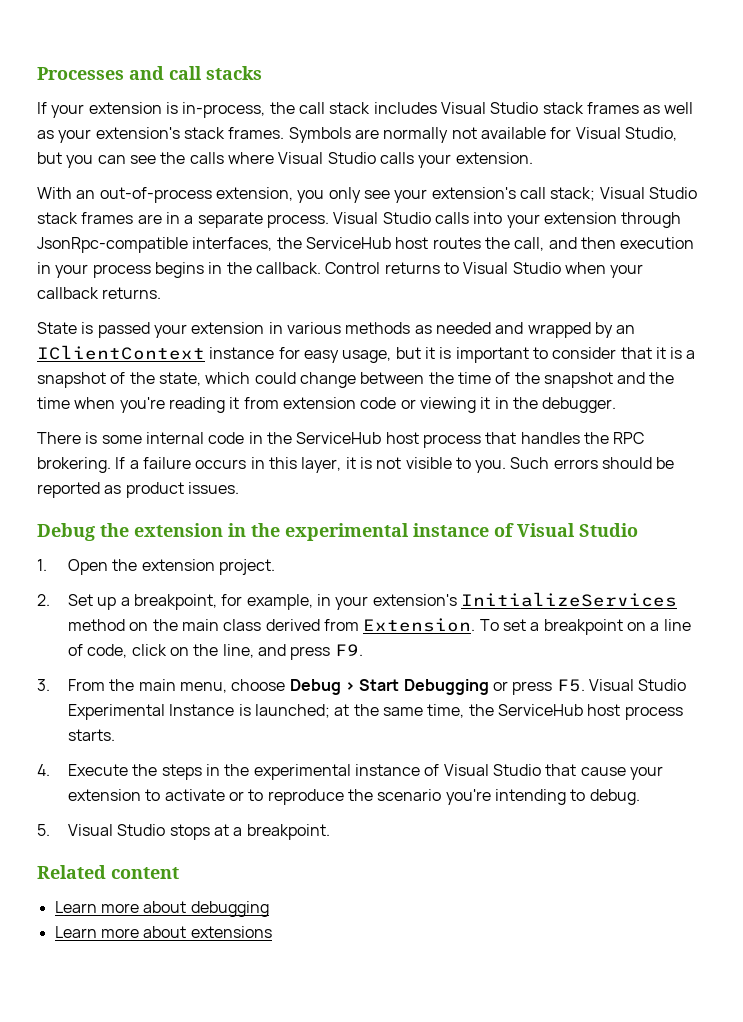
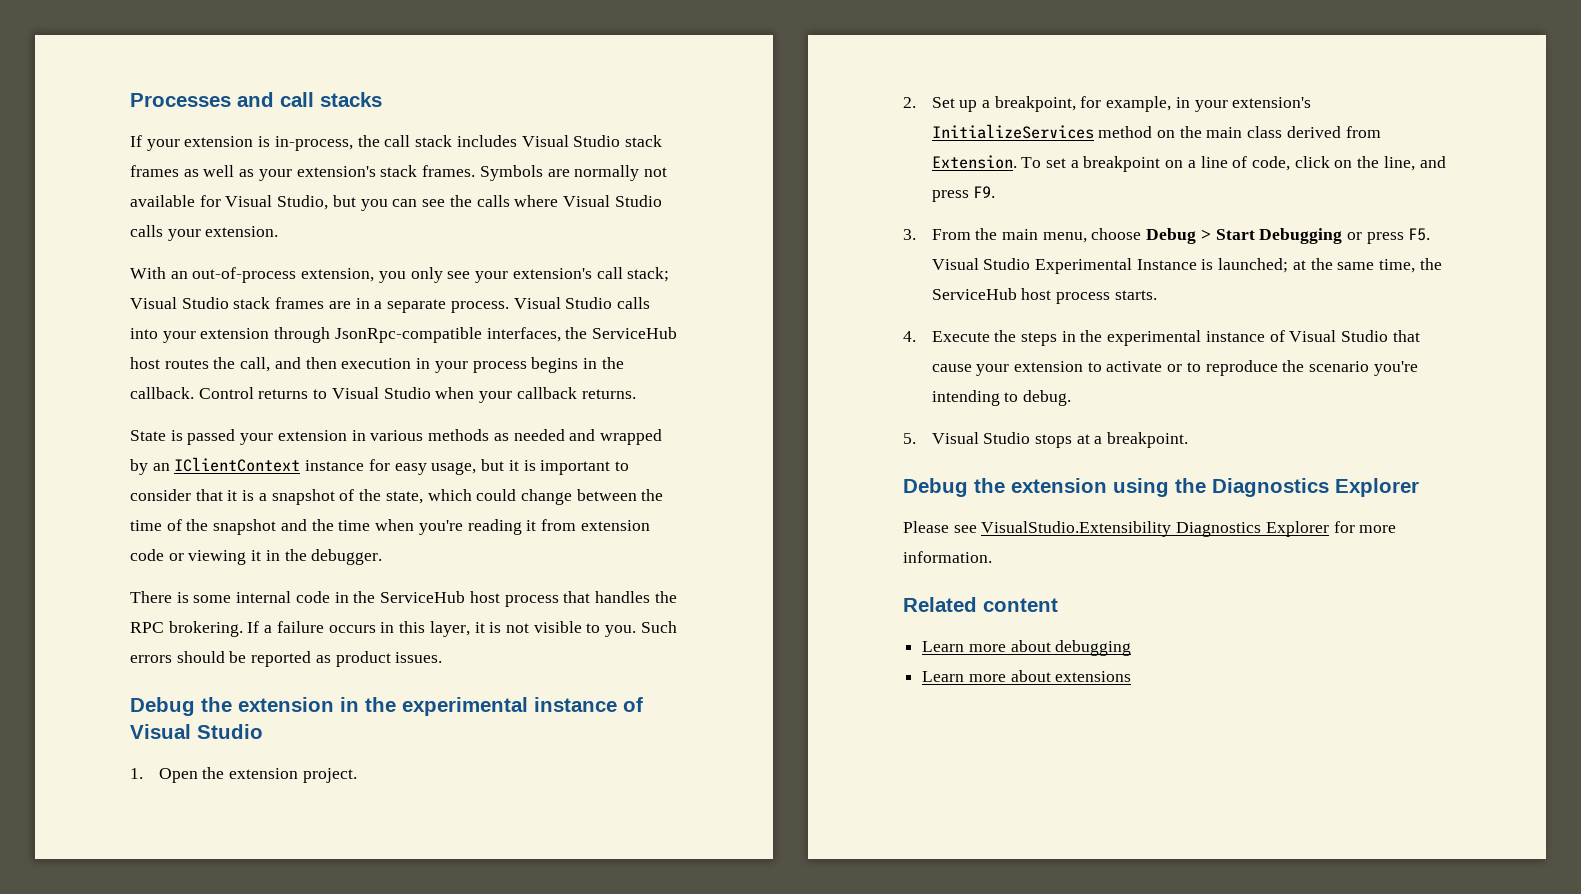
(330, 832) none -> [903,478,1419,497] [903,521,1397,537] [903,551,992,563] // Debug the extension using the Diagnostics Explorer // Please see VisualStudio.Extensibility Diagnostics Explorer for more information.

